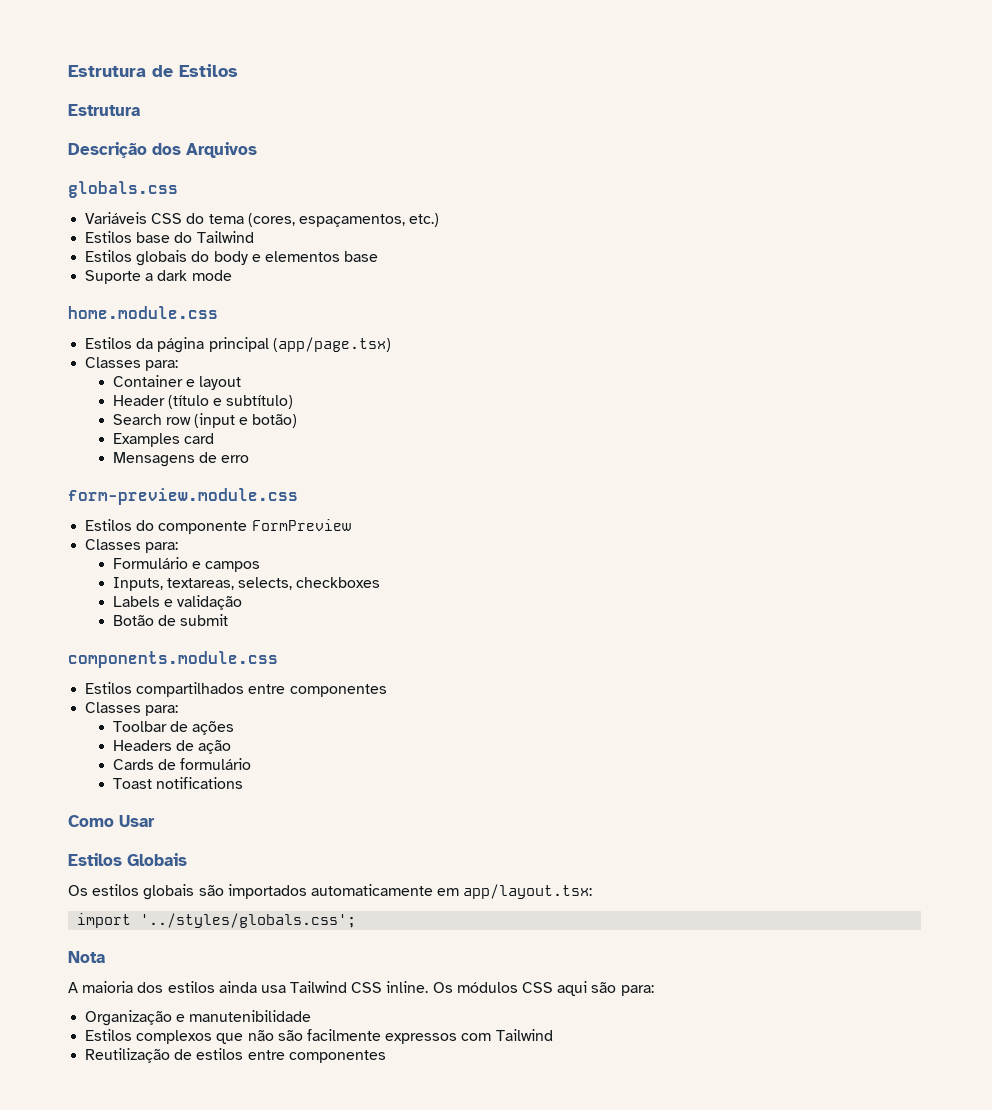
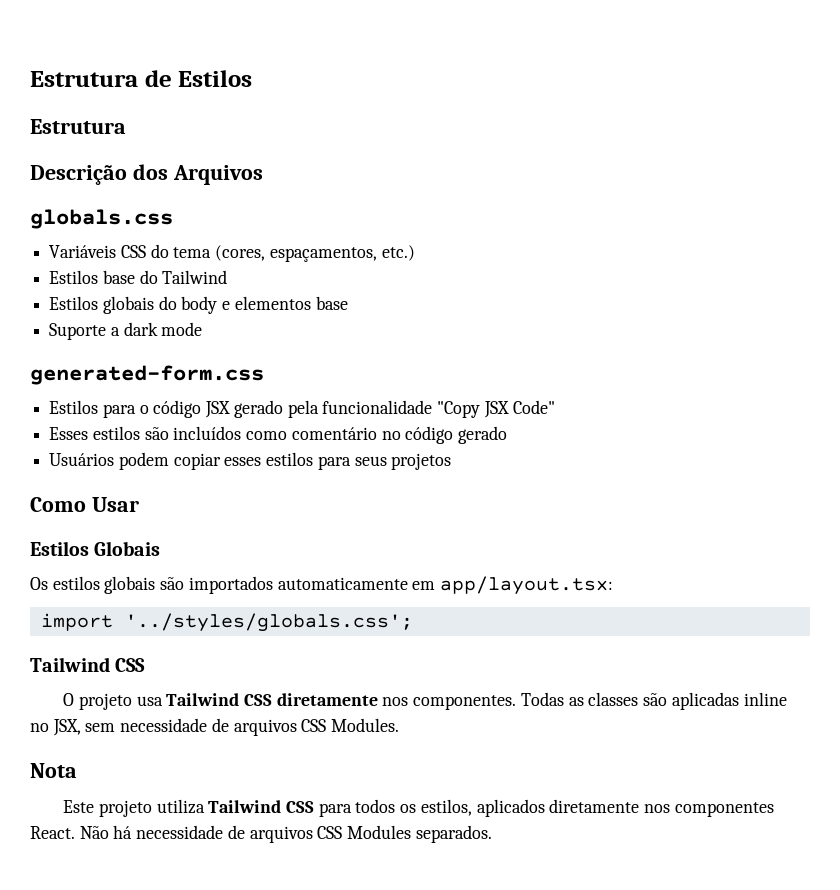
[68,306,218,319] [85,337,391,353] [85,357,179,371] [112,375,242,390] [112,395,294,409] [112,413,298,428] [112,433,214,447] [112,452,250,467] [68,488,298,505] [85,519,351,534] [85,539,179,553] [112,557,261,572] [112,577,381,591] [112,595,243,610] [112,614,229,626] [68,651,278,668] [85,682,387,697] [85,702,179,716] [112,721,235,735] [112,740,232,754] [112,758,252,770] [112,777,243,789] home.module.css // Estilos da página principal (app/page.tsx) // Classes para: // Container e layout // Header (título e subtítulo) // Search row (input e botão) // Examples card // Mensagens de erro // form-preview.module.css // Estilos do componente FormPreview // Classes para: // Formulário e campos // Inputs, textareas, selects, checkboxes // Labels e validação // Botão de submit // components.module.css // Estilos compartilhados entre componentes // Classes para: // Toolbar de ações // Headers de ação // Cards de formulário // Toast notifications -> [30,365,264,385] [49,400,555,418] [49,426,508,444] [49,452,452,470] generated-form.css // Estilos para o código JSX gerado pela funcionalidade "Copy JSX Code" // Esses estilos são incluídos como comentário no código gerado // Usuários podem copiar esses estilos para seus projetos
[68,951,105,963] [68,981,654,996] [85,1010,312,1026] [85,1029,553,1044] [85,1048,386,1063] Nota // A maioria dos estilos ainda usa Tailwind CSS inline. Os módulos CSS aqui são para: // Organização e manutenibilidade // Estilos complexos que não são facilmente expressos com Tailwind // Reutilização de estilos entre componentes -> [30,657,146,672] [63,692,787,710] [30,718,400,736] [30,763,77,778] [63,799,774,817] [30,825,492,843] Tailwind CSS // O projeto usa Tailwind CSS diretamente nos componentes. Todas as classes são aplicadas inline no JSX, sem necessidade de arquivos CSS Modules. // Nota // Este projeto utiliza Tailwind CSS para todos os estilos, aplicados diretamente nos componentes React. Não há necessidade de arquivos CSS Modules separados.

